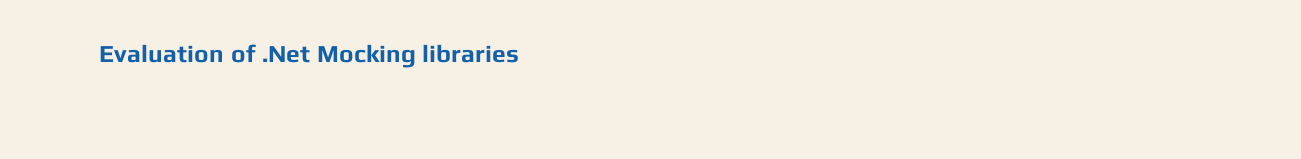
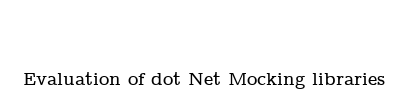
[262,46,311,63] .Net -> [151,72,221,85] dot Net

